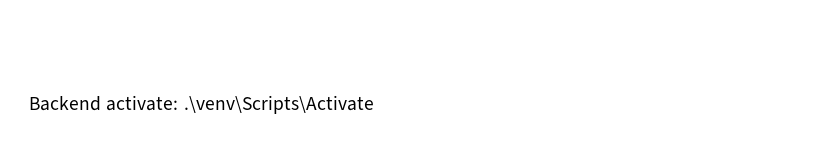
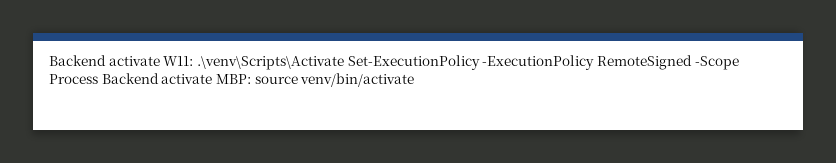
[29,95,374,114] Backend activate: .\venv\Scripts\Activate -> [49,55,739,70] [49,73,415,87] Backend activate W11: .\venv\Scripts\Activate Set-ExecutionPolicy -ExecutionPolicy RemoteSigned -Scope Process Backend activate MBP: source venv/bin/activate

